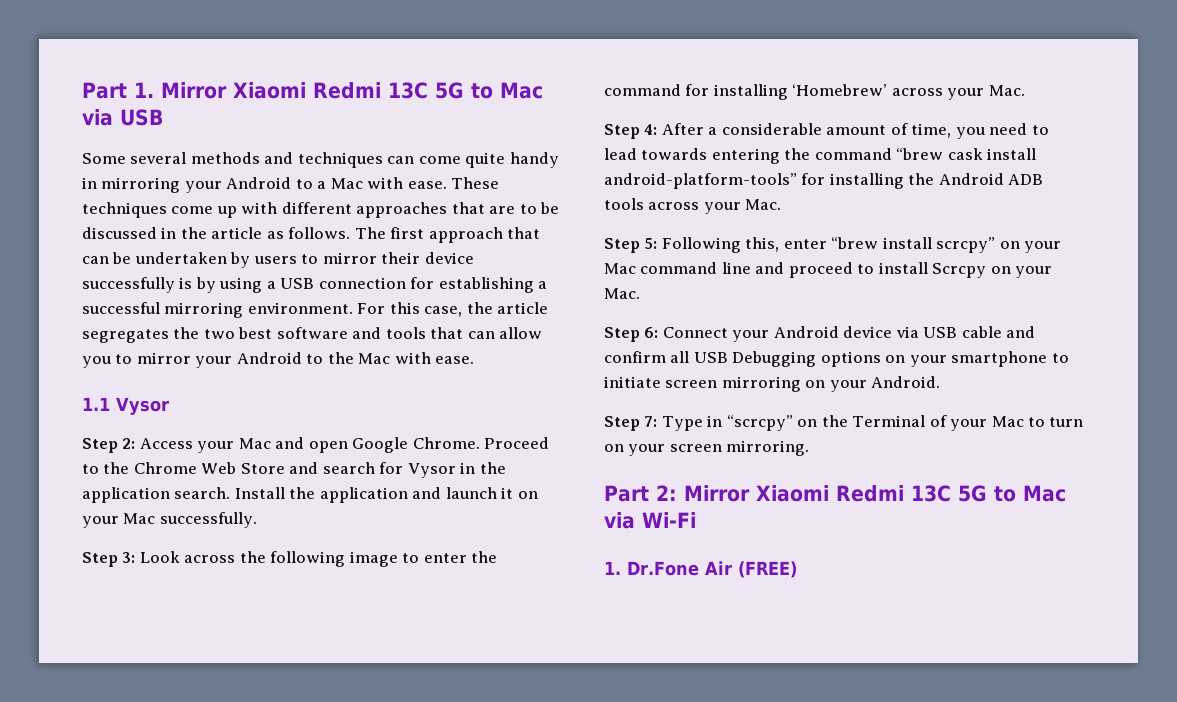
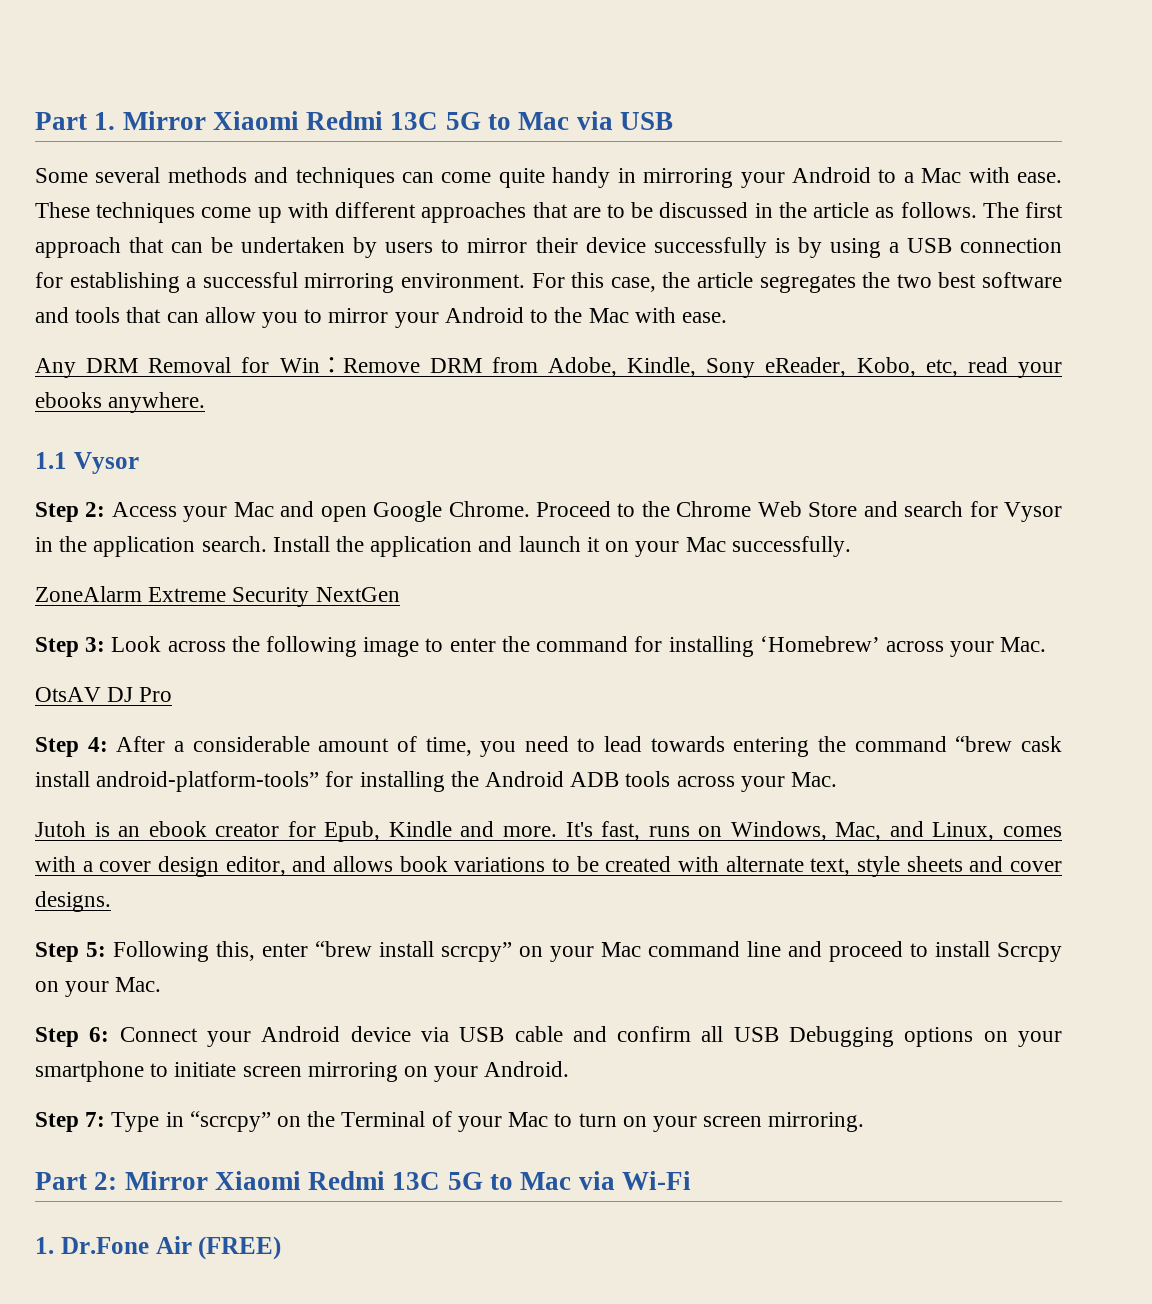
(475, 360) none -> [35,357,1062,378] [35,392,206,413] // Any DRM Removal for Win：Remove DRM from Adobe, Kindle, Sony eReader, Kobo, etc, read your ebooks anywhere.
(257, 520) none -> [35,586,400,607] // ZoneAlarm Extreme Security NextGen
(1025, 90) none -> [35,687,173,702] // OtsAV DJ Pro
(782, 204) none -> [35,821,1062,842] [35,856,1062,877] [35,891,111,912] // Jutoh is an ebook creator for Epub, Kindle and more. It's fast, runs on Windows, Mac, and Linux, comes with a cover design editor, and allows book variations to be created with alternate text, style sheets and cover designs.

